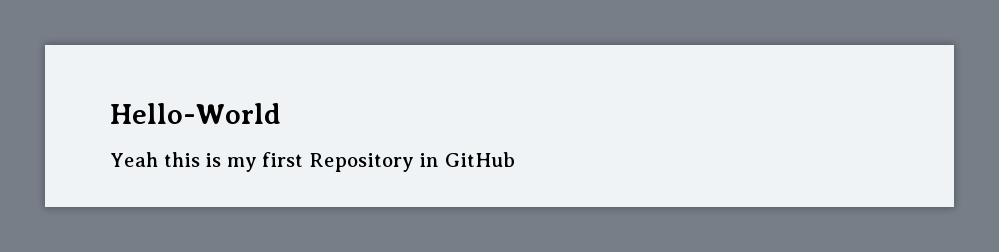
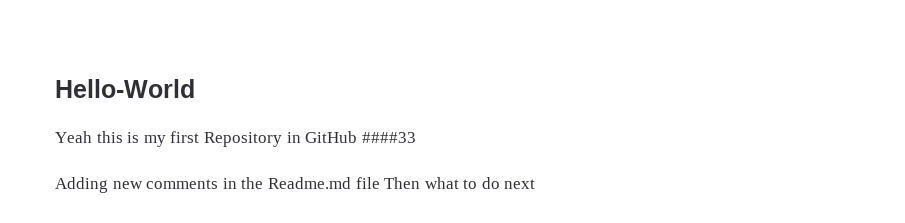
(515, 159) none -> [361,132,416,143] [55,177,536,193] ####33 // Adding new comments in the Readme.md file Then what to do next

